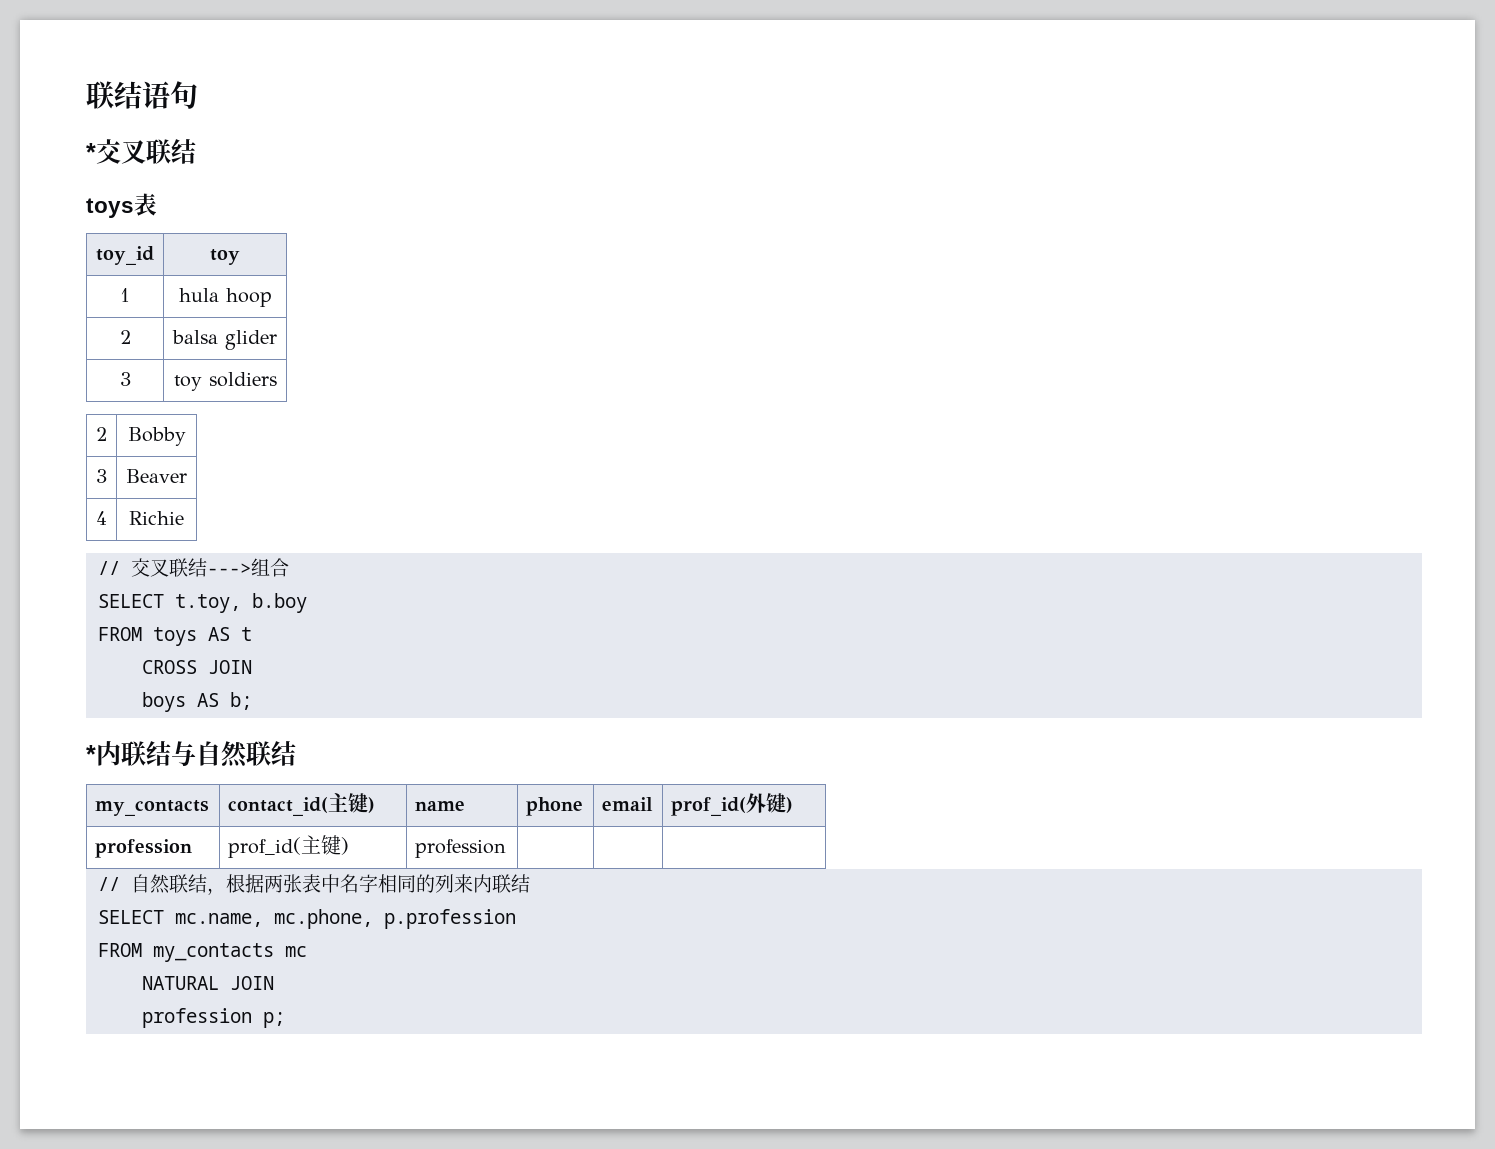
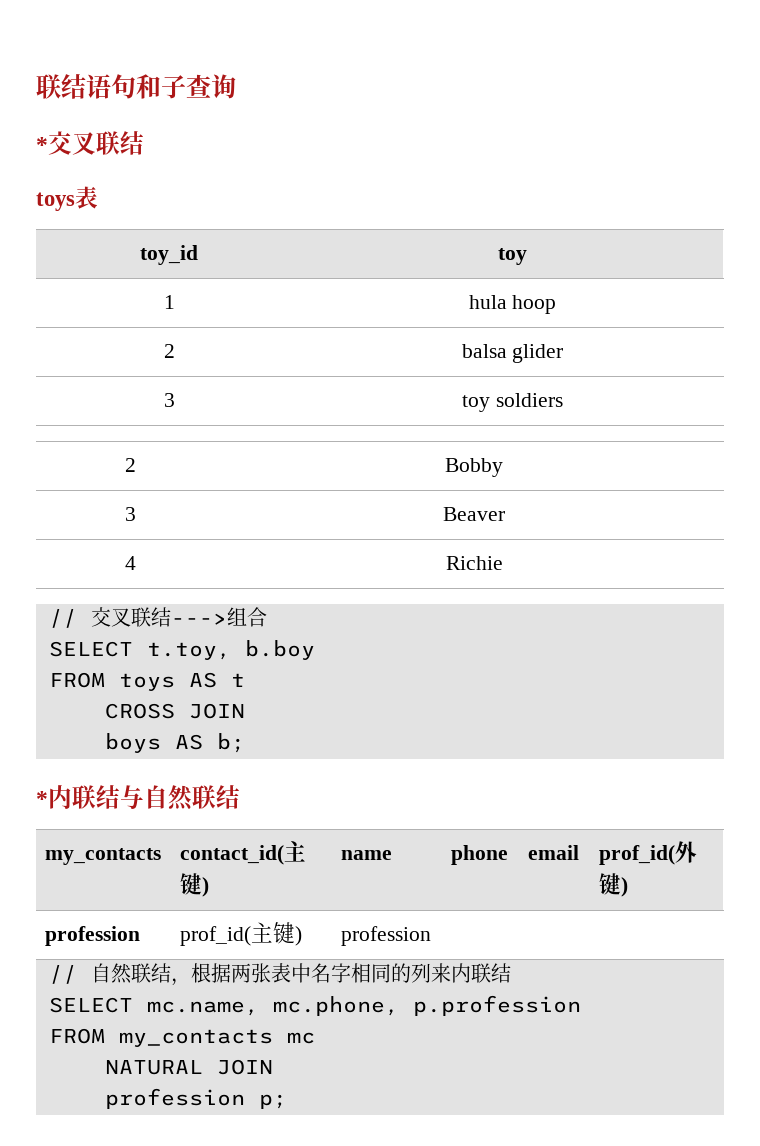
(198, 95) none -> [136,74,236,99] 和子查询

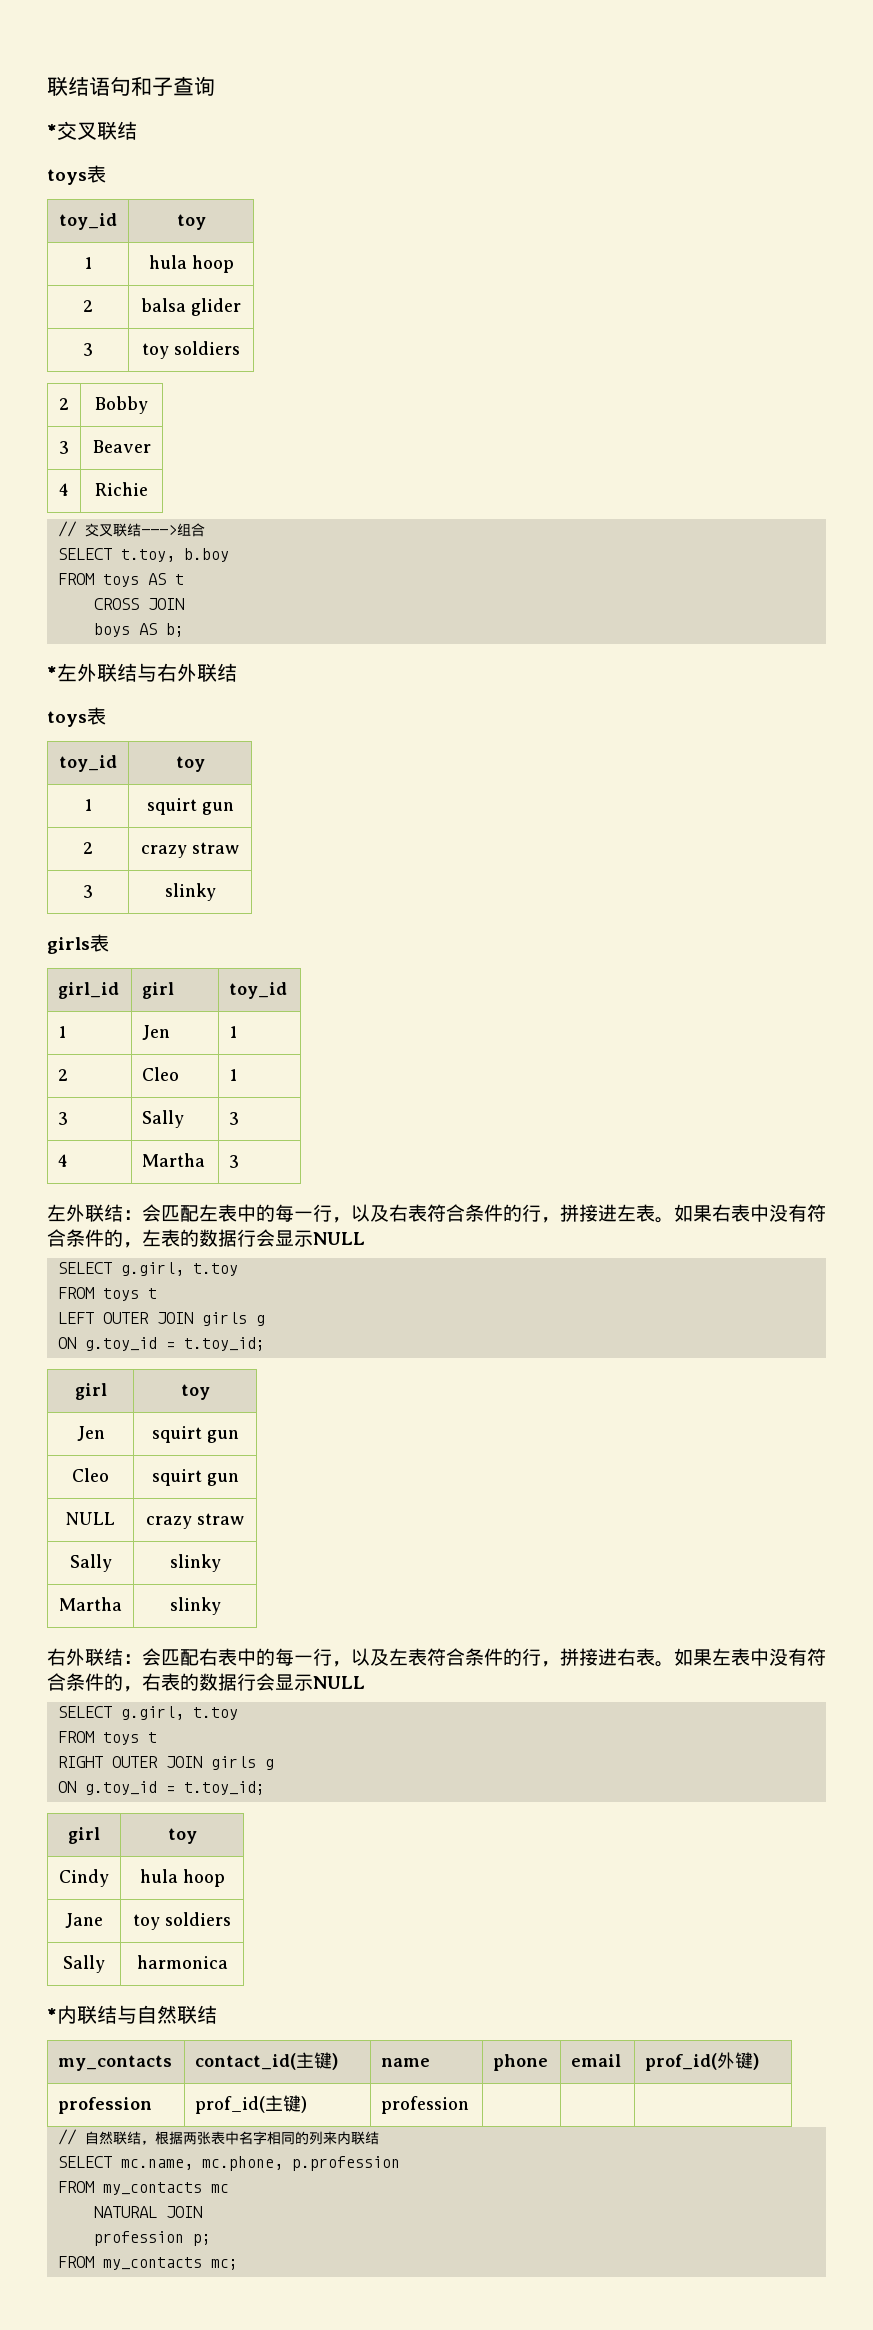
(245, 743) none -> [47,663,237,682] [47,707,106,727] [59,755,117,772] [175,756,205,772] [84,799,92,811] [146,798,234,815] [83,842,93,854] [141,842,239,858] [83,885,93,898] [164,883,216,901] [47,934,109,954] [58,982,120,999] [142,982,175,999] [229,982,288,999] [58,1026,67,1038] [142,1025,171,1040] [229,1026,238,1038] [58,1069,69,1081] [142,1067,180,1081] [229,1069,238,1081] [58,1112,69,1125] [142,1110,185,1128] [229,1112,240,1125] [58,1154,69,1167] [142,1153,206,1167] [229,1155,240,1168] [47,1204,826,1223] [47,1229,365,1248] [57,1262,238,1276] [57,1287,157,1301] [57,1312,265,1326] [57,1337,265,1351] [74,1383,107,1400] [180,1384,210,1400] [76,1426,105,1441] [151,1426,239,1443] [72,1468,109,1482] [151,1469,239,1486] [66,1512,115,1525] [146,1513,244,1529] [69,1554,112,1572] [169,1554,221,1572] [59,1597,122,1611] [169,1597,221,1615] [47,1648,826,1667] [47,1673,365,1692] [57,1706,238,1720] [57,1731,157,1745] [57,1756,274,1770] [57,1781,265,1795] [68,1827,100,1844] [167,1828,197,1844] [59,1869,109,1887] [139,1869,225,1887] [65,1913,103,1928] [133,1912,231,1930] [63,1955,105,1973] [136,1955,228,1969] // *左外联结与右外联结 // toys表 // toy_id | toy // 1 | squirt gun // 2 | crazy straw // 3 | slinky // girls表 // girl_id | girl | toy_id // 1 | Jen | 1 // 2 | Cleo | 1 // 3 | Sally | 3 // 4 | Martha | 3 // 左外联结：会匹配左表中的每一行，以及右表符合条件的行，拼接进左表。如果右表中没有符合条件的，左表的数据行会显示NULL // SELECT g.girl, t.toy // FROM toys t // LEFT OUTER JOIN girls g // ON g.toy_id = t.toy_id; // girl | toy // Jen | squirt gun // Cleo | squirt gun // NULL | crazy straw // Sally | slinky // Martha | slinky // 右外联结：会匹配右表中的每一行，以及左表符合条件的行，拼接进右表。如果左表中没有符合条件的，右表的数据行会显示NULL // SELECT g.girl, t.toy // FROM toys t // RIGHT OUTER JOIN girls g // ON g.toy_id = t.toy_id; // girl | toy // Cindy | hula hoop // Jane | toy soldiers // Sally | harmonica
(287, 1101) none -> [57,2256,238,2270] // FROM my_contacts mc;

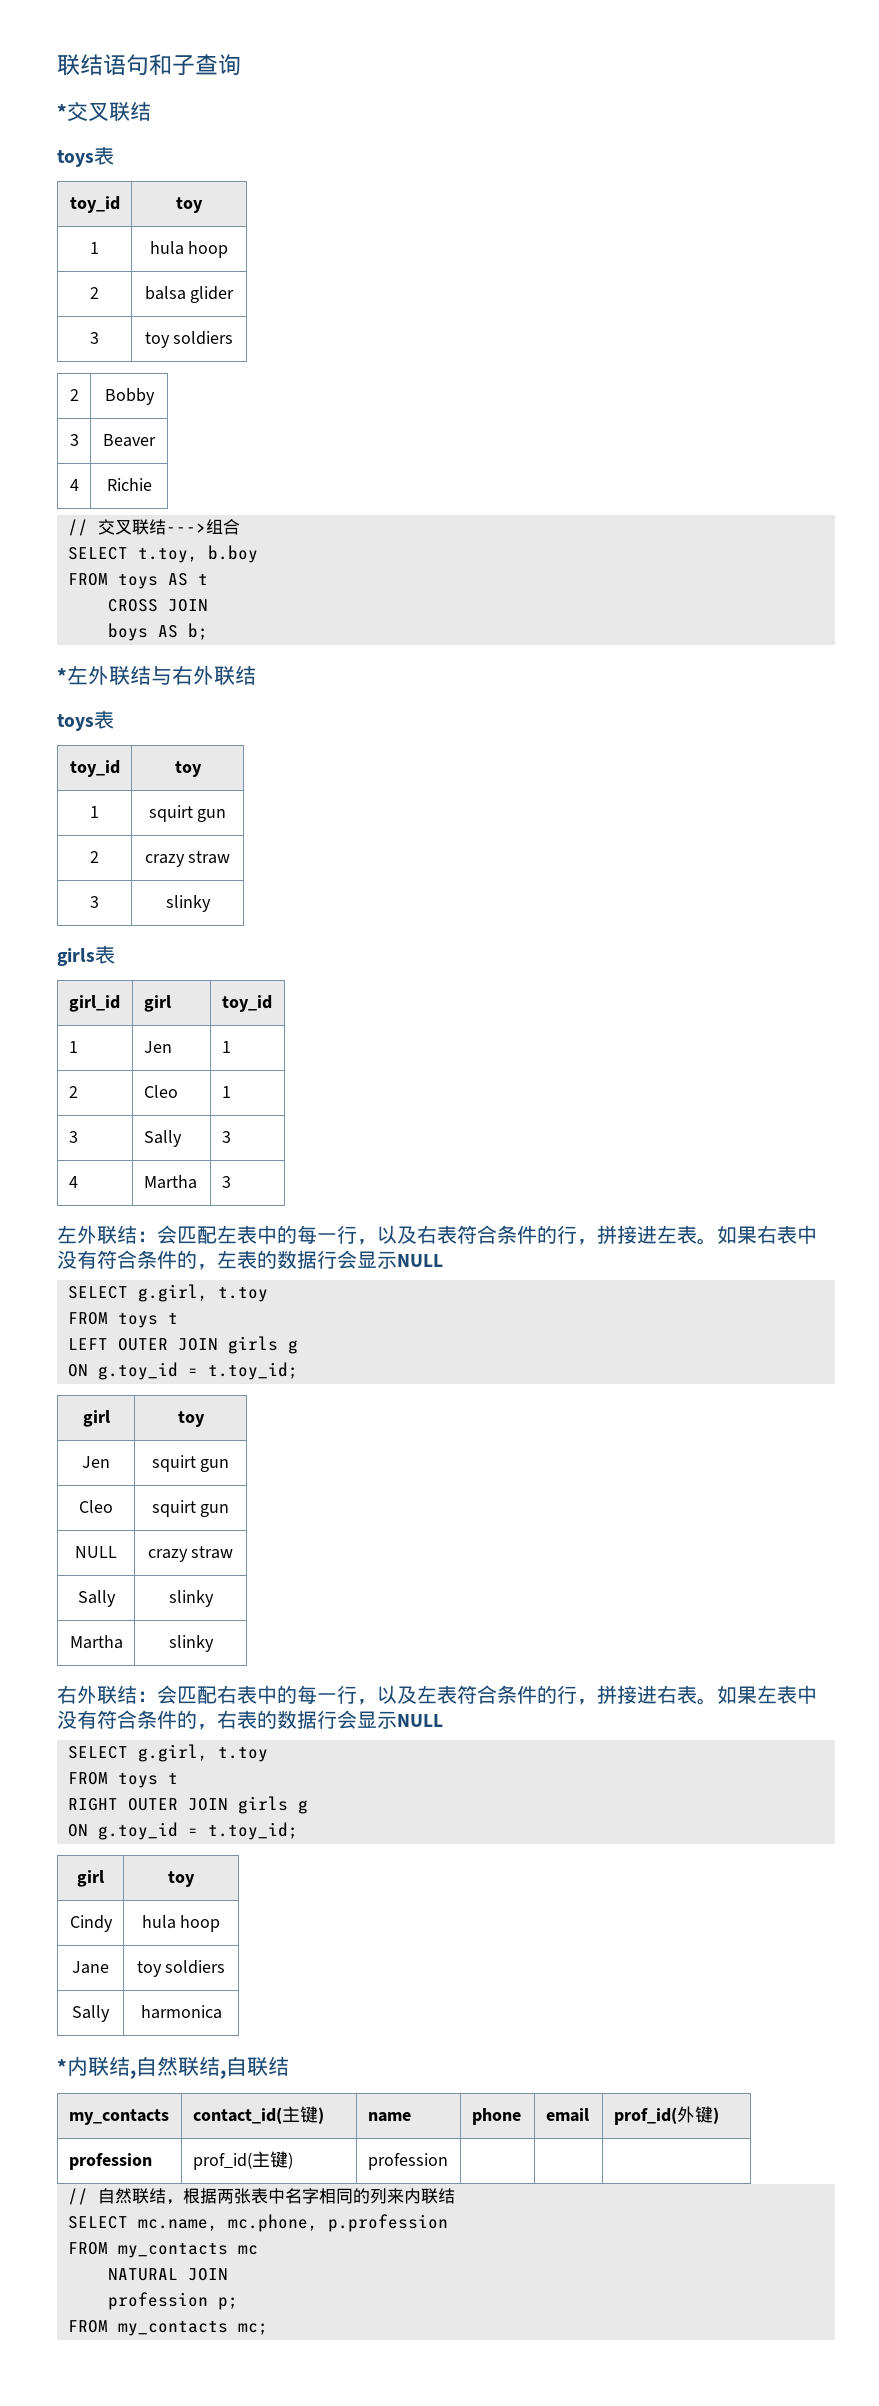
[117,2005,217,2024] 与自然联结 -> [130,2056,289,2079] ,自然联结,自联结

